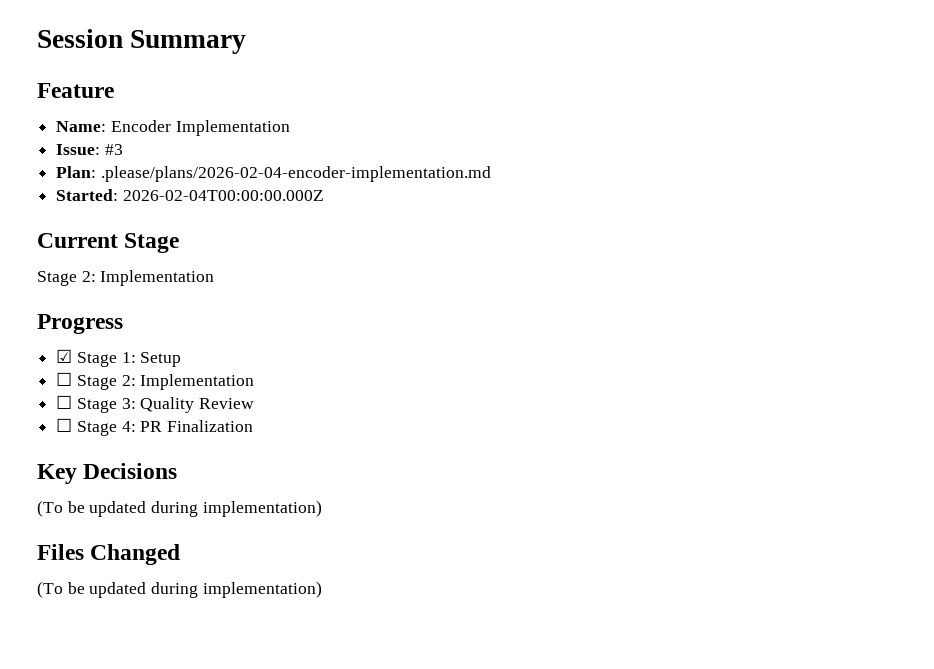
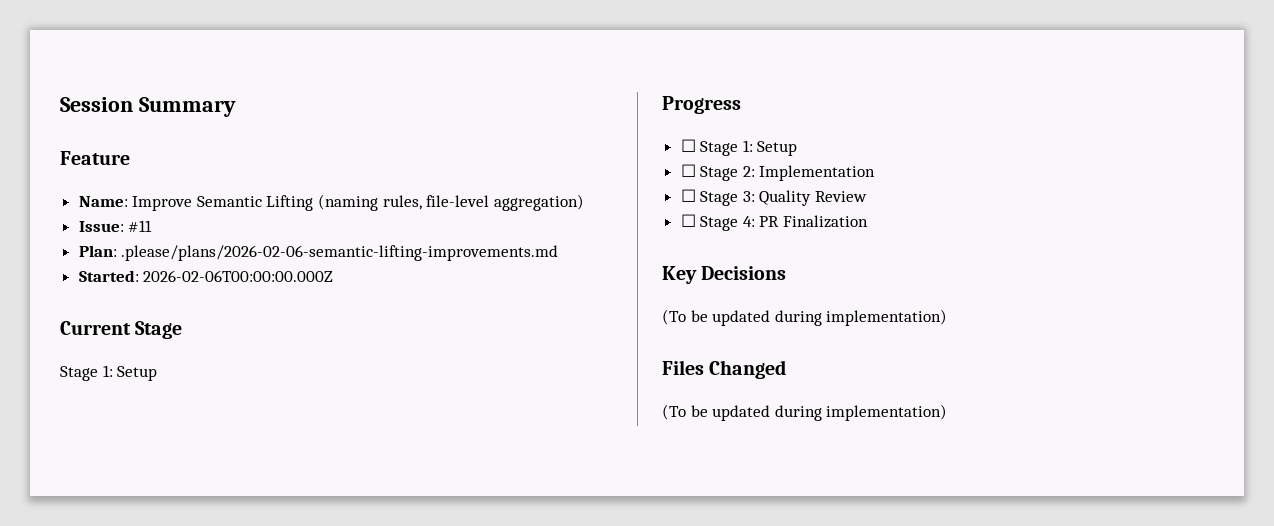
[110,120,290,136] Encoder Implementation -> [132,194,584,211] Improve Semantic Lifting (naming rules, file-level aggregation)
[104,144,123,155] #3 -> [128,220,153,232] #11
[100,166,491,182] .please/plans/2026-02-04-encoder-implementation.md -> [121,245,559,261] .please/plans/2026-02-06-semantic-lifting-improvements.md
[122,190,324,201] 2026-02-04T00:00:00.000Z -> [143,270,334,282] 2026-02-06T00:00:00.000Z
[81,270,215,286] 2: Implementation -> [102,365,158,381] 1: Setup
[56,349,73,363] ☑ -> [680,139,696,152] ☐

